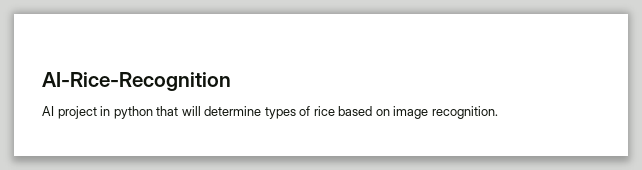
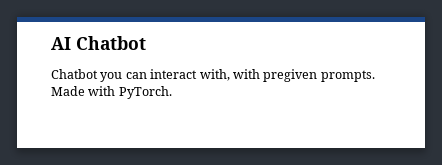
[42,72,231,91] [42,106,498,119] AI-Rice-Recognition // AI project in python that will determine types of rice based on image recognition. -> [51,36,146,50] [51,69,375,82] [51,86,172,99] AI Chatbot // Chatbot you can interact with, with pregiven prompts. Made with PyTorch.

